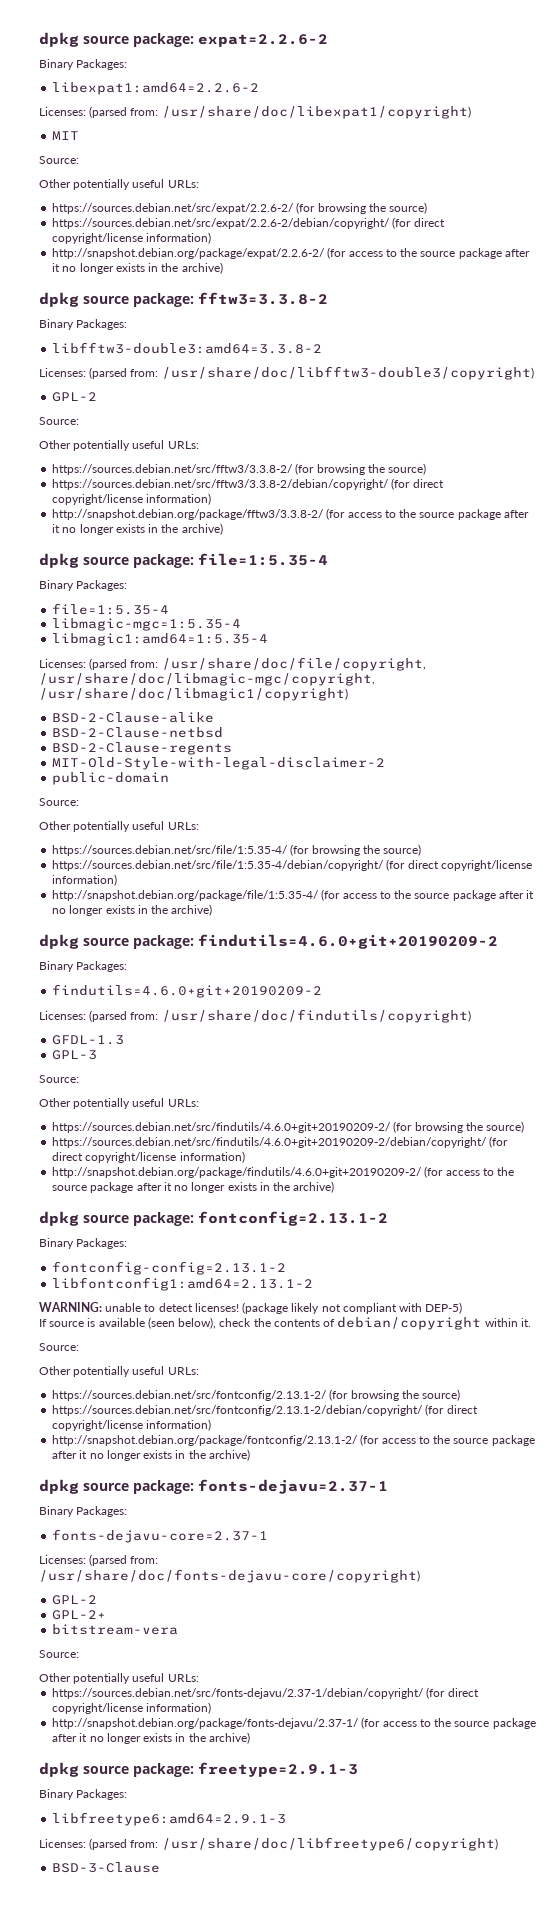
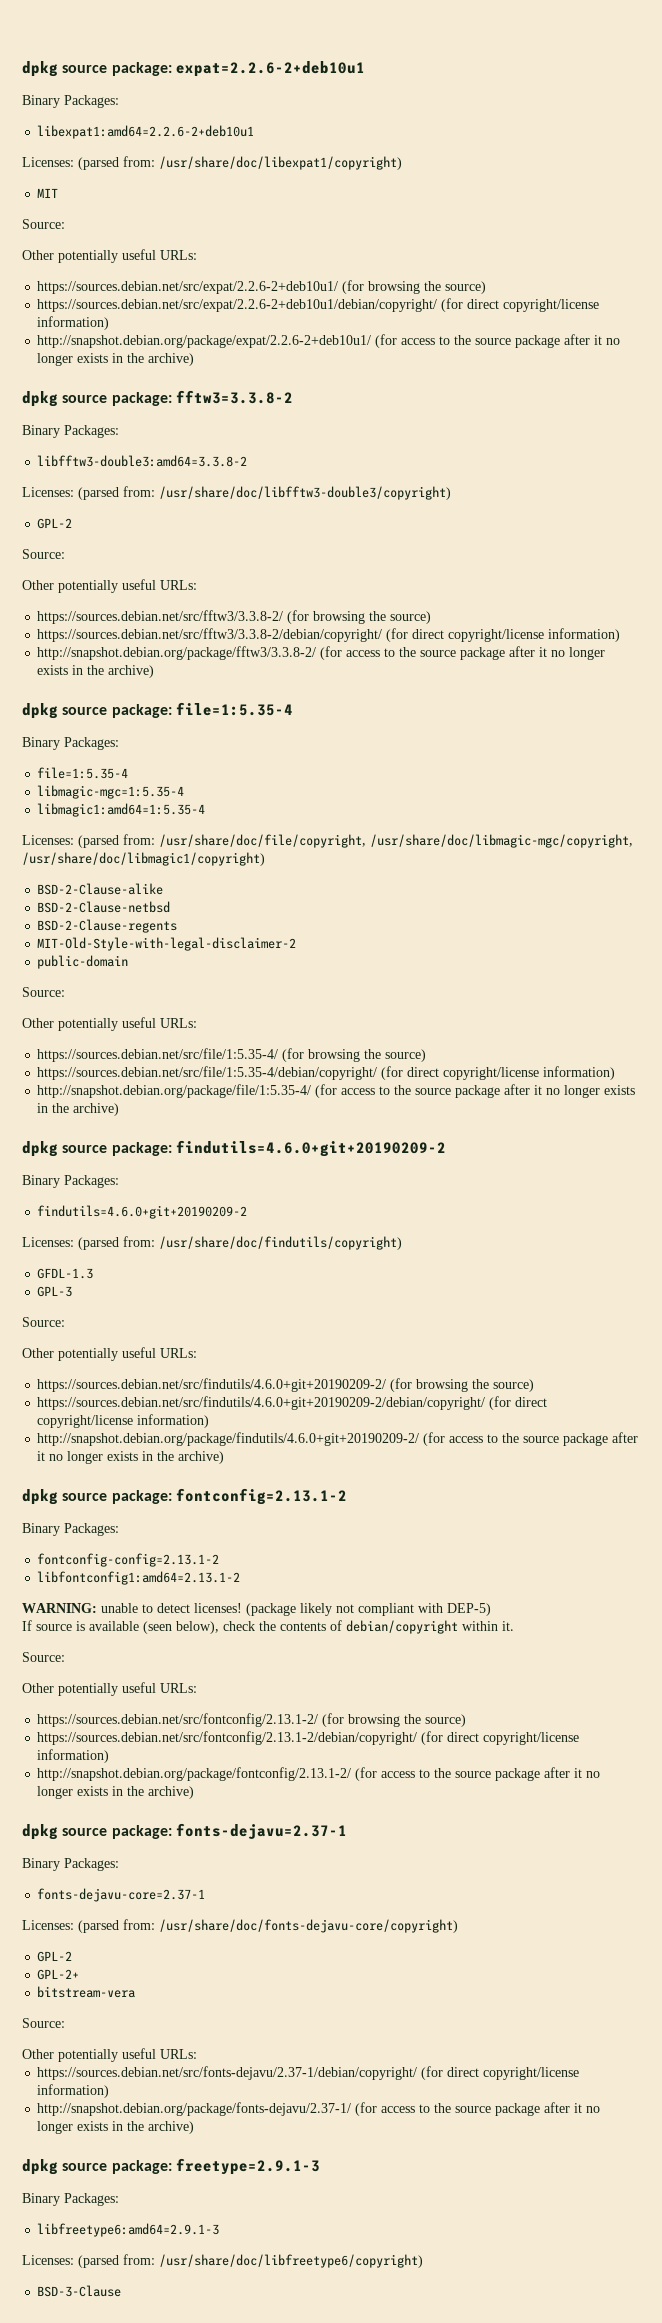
[39,32,328,47] [39,59,128,70] [52,82,260,95] dpkg source package: expat=2.2.6-2 // Binary Packages: // libexpat1:amd64=2.2.6-2 -> [22,61,365,77] [22,95,119,108] [37,125,255,139] dpkg source package: expat=2.2.6-2+deb10u1 // Binary Packages: // libexpat1:amd64=2.2.6-2+deb10u1
[52,202,428,214] [52,217,445,229] [52,232,212,244] [52,248,326,259] https://sources.debian.net/src/expat/2.2.6-2/ (for browsing the source) // https://sources.debian.net/src/expat/2.2.6-2/debian/copyright/ (for direct copyright/license information) // http://snapshot.debian.org/package/expat/2.2.6-2/ -> [37,280,487,294] [37,298,600,312] [37,316,110,330] [37,335,372,348] https://sources.debian.net/src/expat/2.2.6-2+deb10u1/ (for browsing the source) // https://sources.debian.net/src/expat/2.2.6-2+deb10u1/debian/copyright/ (for direct copyright/license information) // http://snapshot.debian.org/package/expat/2.2.6-2+deb10u1/

